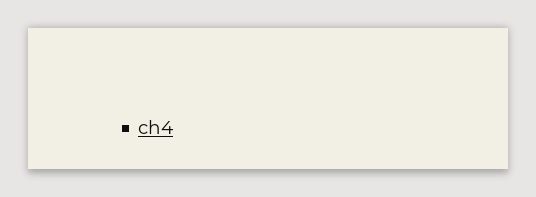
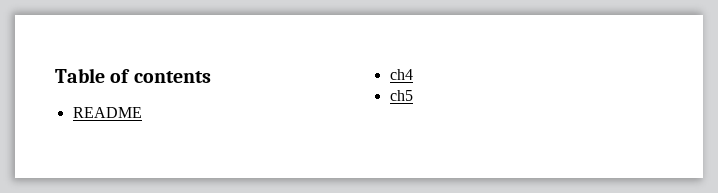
(138, 127) none -> [55,68,211,83] [72,107,142,118] Table of contents // README //
(174, 127) none -> [389,90,413,101] // ch5

